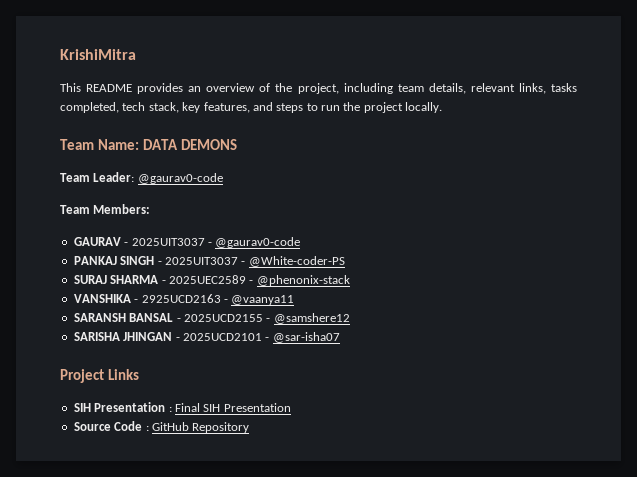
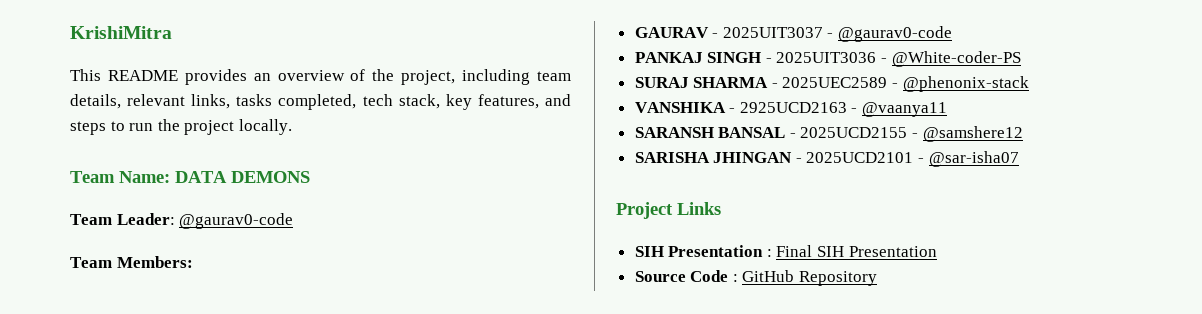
[164,257,238,265] 2025UIT3037 -> [776,52,877,63] 2025UIT3036

